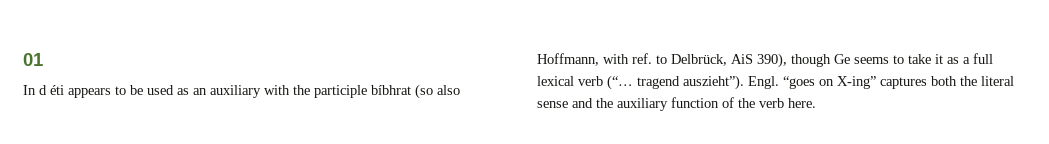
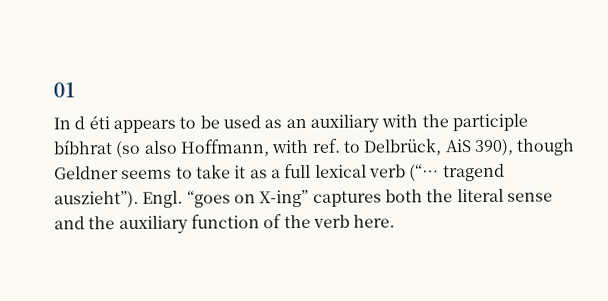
[834,54,850,64] Ge -> [54,166,119,180] Geldner

